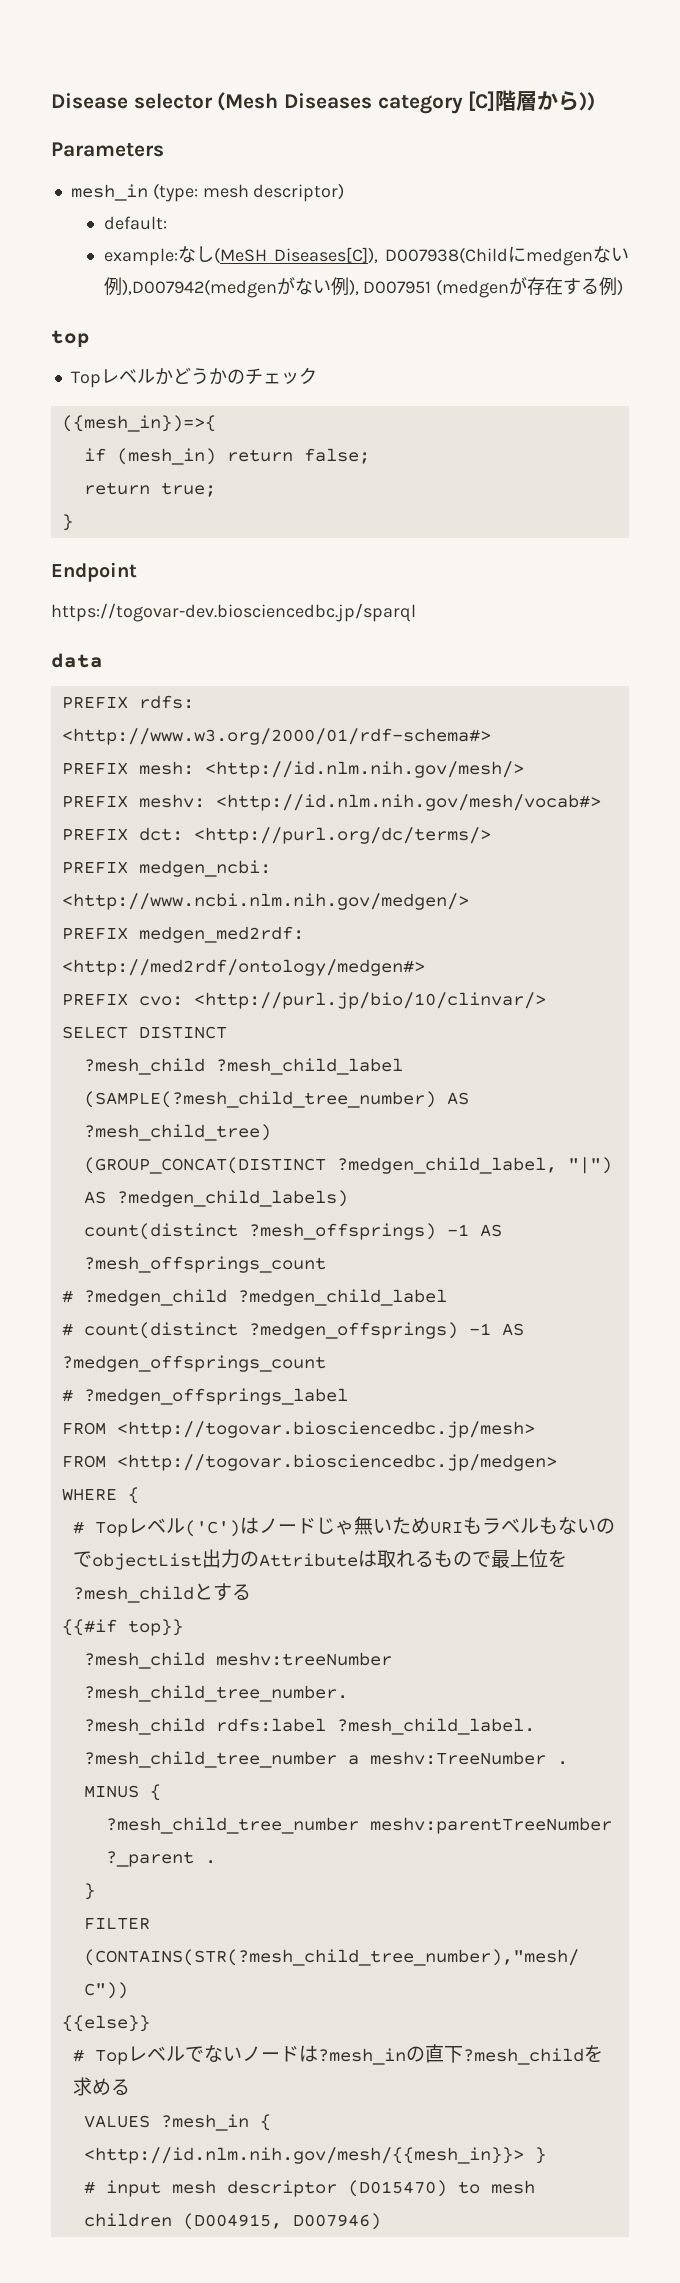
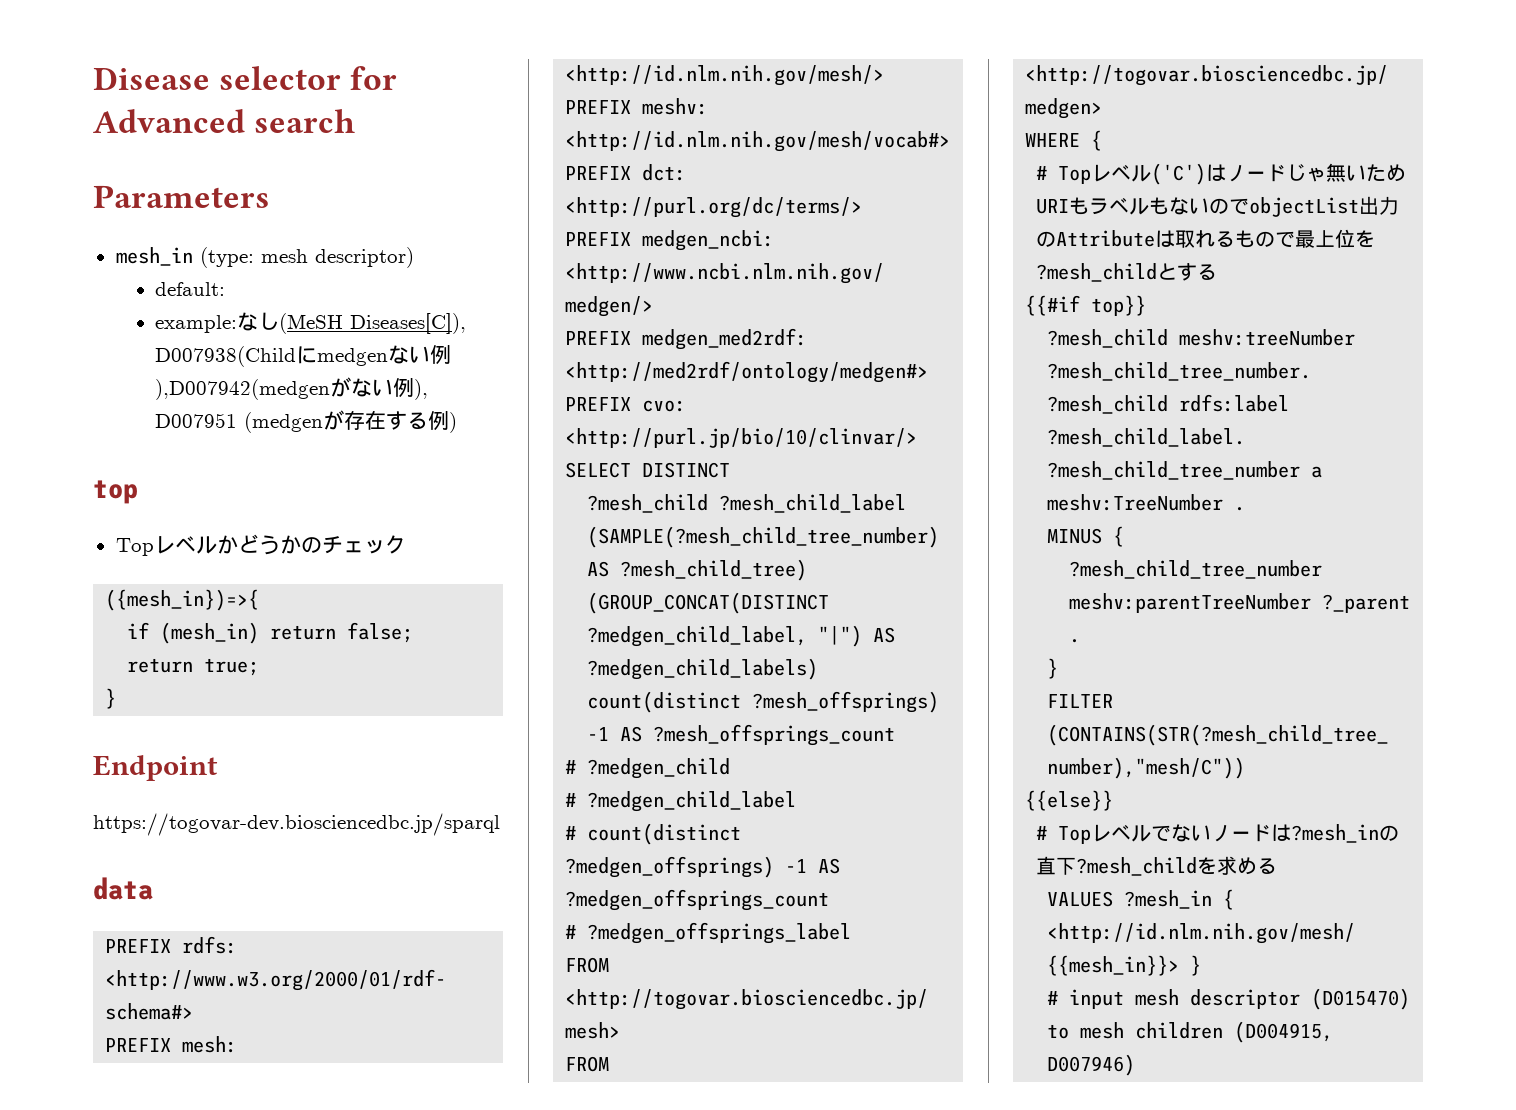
[217,90,596,114] (Mesh Diseases category [C]階層から)) -> [350,66,398,90] [93,109,356,133] for Advanced search
(227, 1297) none -> [565,793,577,807] // #

